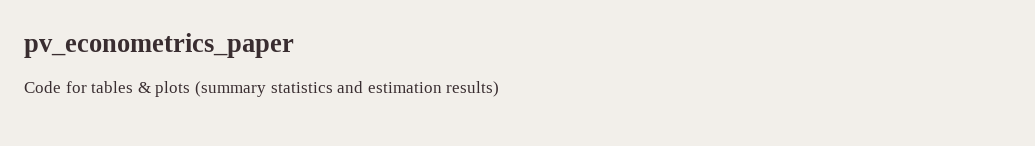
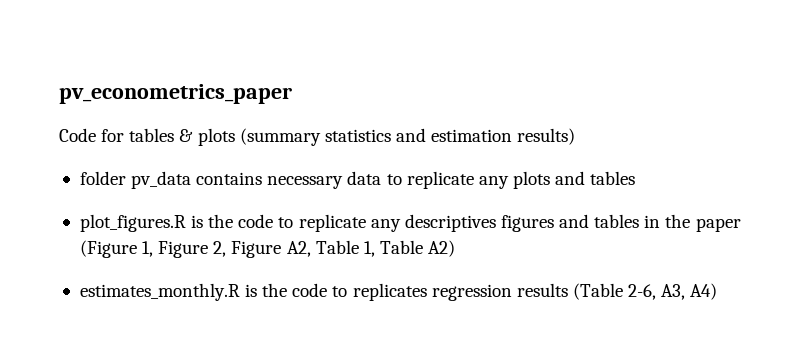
(500, 89) none -> [79,171,636,189] [79,214,741,232] [79,240,456,258] [79,283,718,301] // folder pv_data contains necessary data to replicate any plots and tables // plot_figures.R is the code to replicate any descriptives figures and tables in the paper (Figure 1, Figure 2, Figure A2, Table 1, Table A2) // estimates_monthly.R is the code to replicates regression results (Table 2-6, A3, A4)

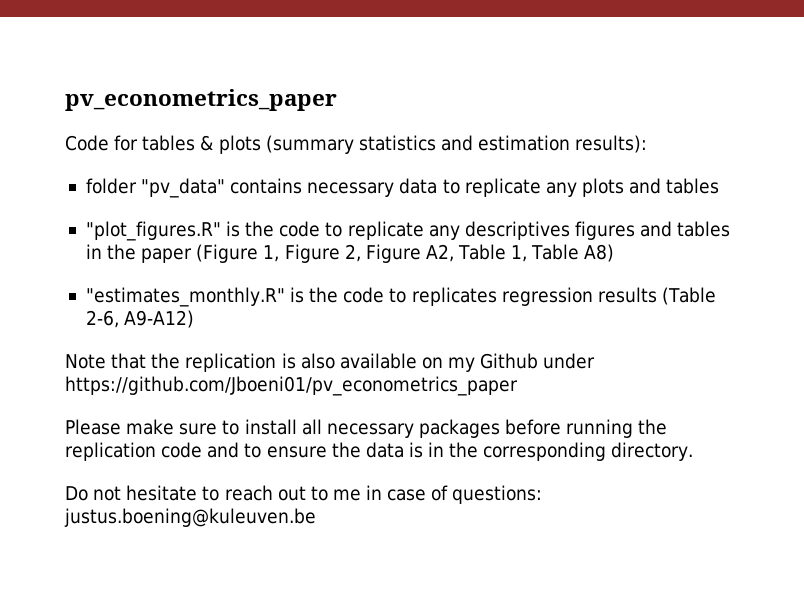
[517,128,576,145] results) -> [575,135,648,153] results):
[131,171,192,189] pv_data -> [141,178,226,198] "pv_data"
[79,214,186,232] plot_figures.R -> [85,221,221,241] "plot_figures.R"
[428,240,456,257] [79,283,240,301] A2) // estimates_monthly.R -> [584,244,615,262] [85,287,285,307] A8) // "estimates_monthly.R"
[661,283,718,300] A3, A4) -> [124,310,195,328] [65,353,596,372] [65,376,518,396] [65,419,668,438] [65,442,694,461] [65,485,543,504] [64,508,316,527] A9-A12) // Note that the replication is also available on my Github under https://github.com/Jboeni01/pv_econometrics_paper // Please make sure to install all necessary packages before running the replication code and to ensure the data is in the corresponding directory. // Do not hesitate to reach out to me in case of questions: justus.boening@kuleuven.be

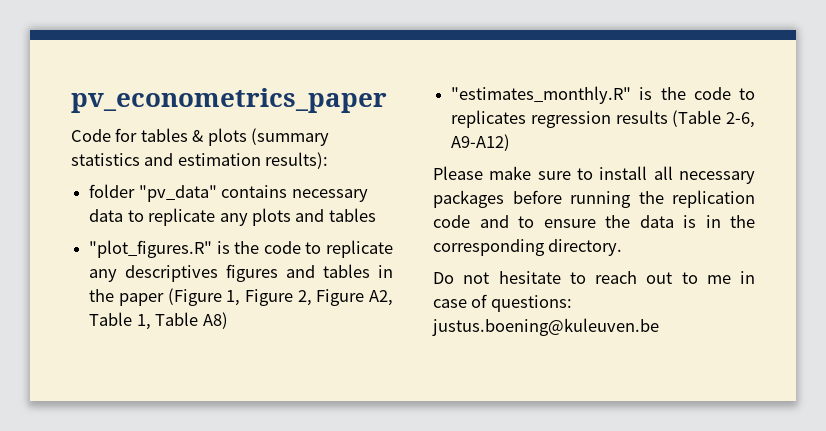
[65,353,596,372] [65,376,518,396] // Note that the replication is also available on my Github under https://github.com/Jboeni01/pv_econometrics_paper -> (511, 142) none

